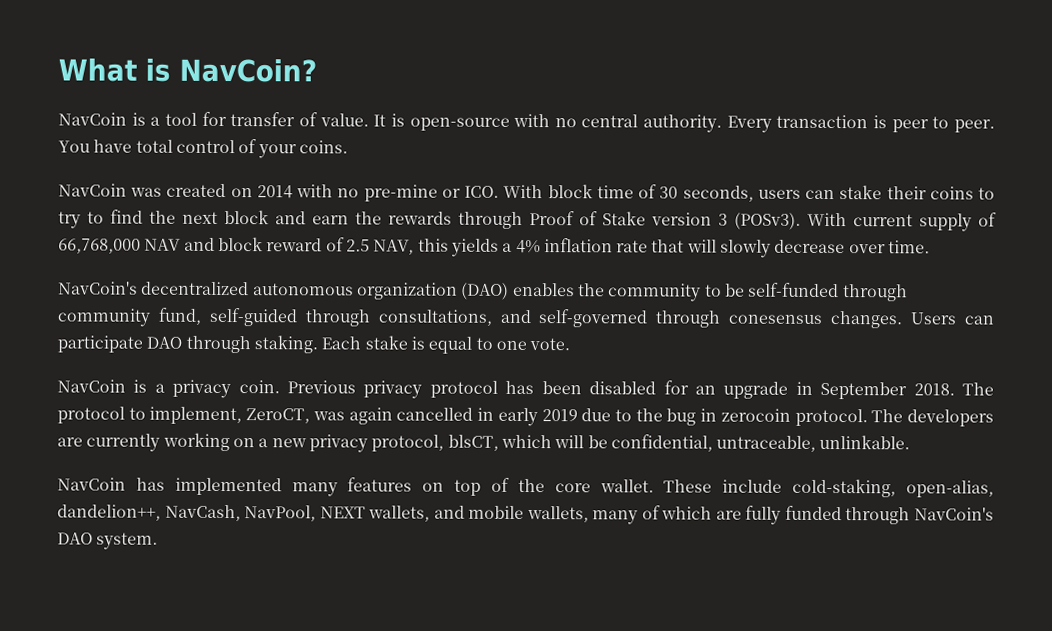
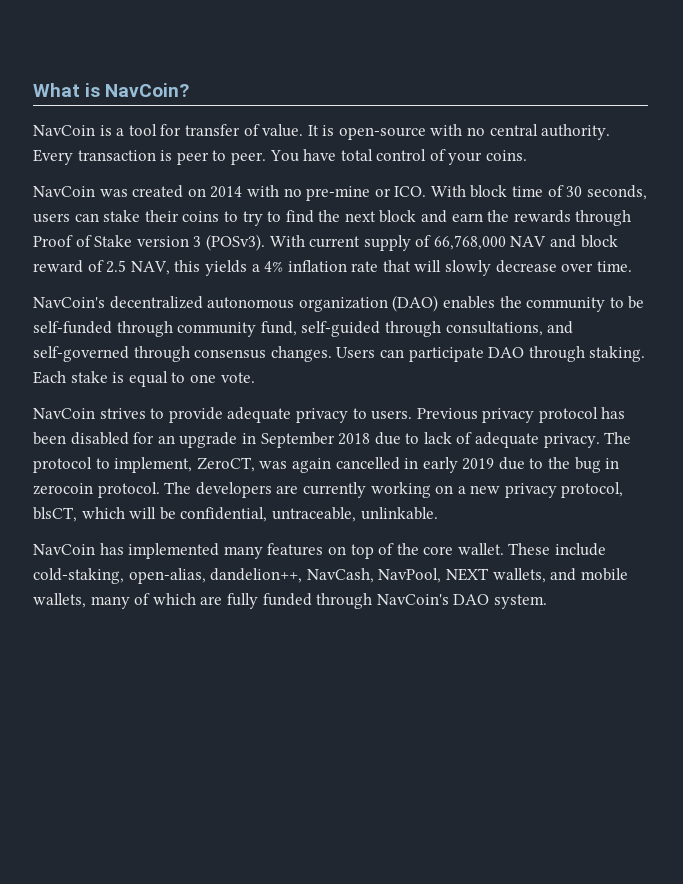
[728,314,824,324] conesensus -> [194,349,267,359] consensus
[133,379,280,399] is a privacy coin. -> [99,407,413,423] strives to provide adequate privacy to users.
[913,383,955,396] 2018. -> [338,432,600,448] 2018 due to lack of adequate privacy.

